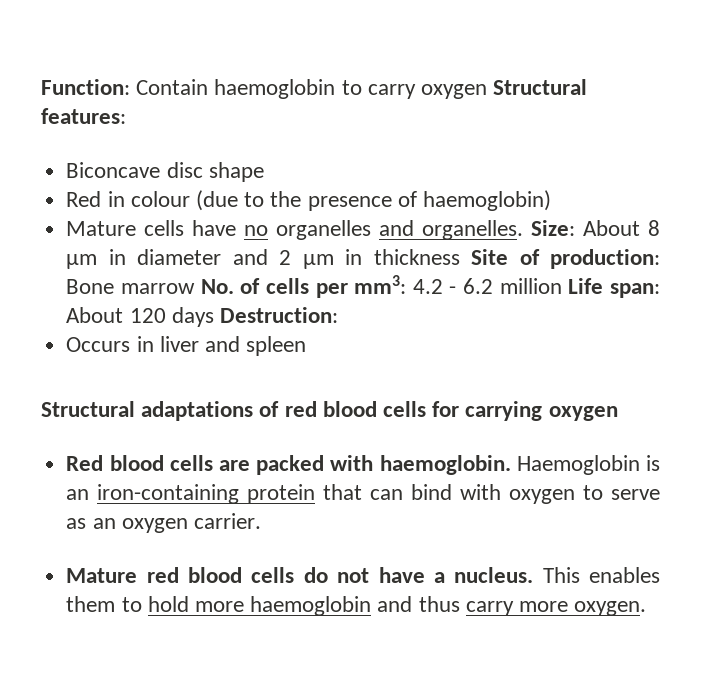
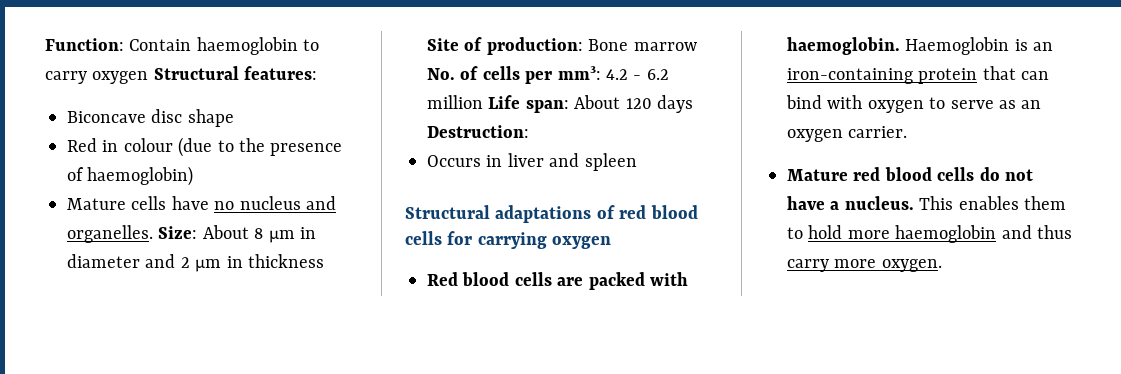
[276,220,372,240] organelles -> [239,196,301,210] nucleus

